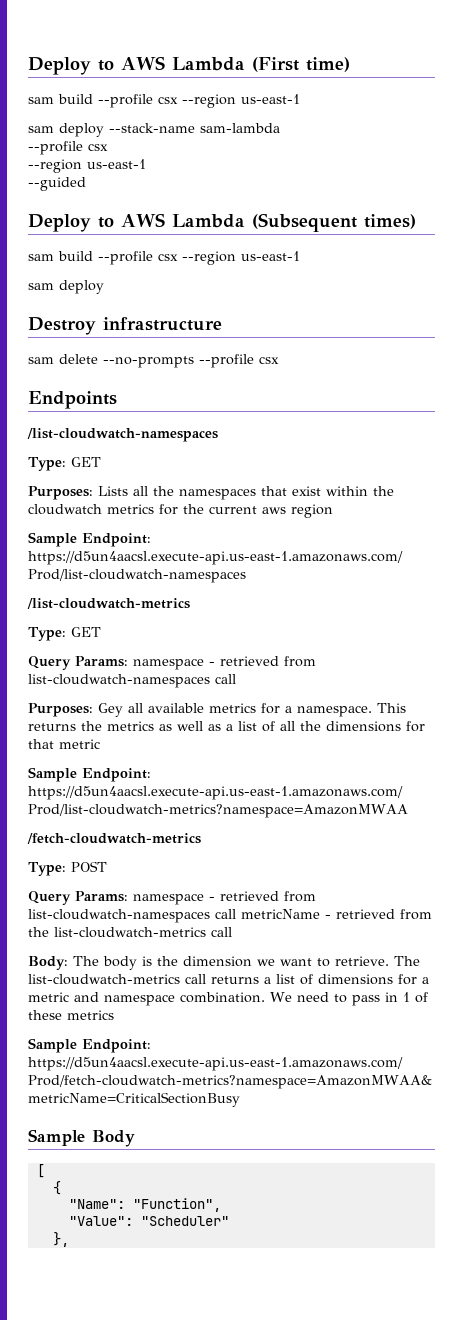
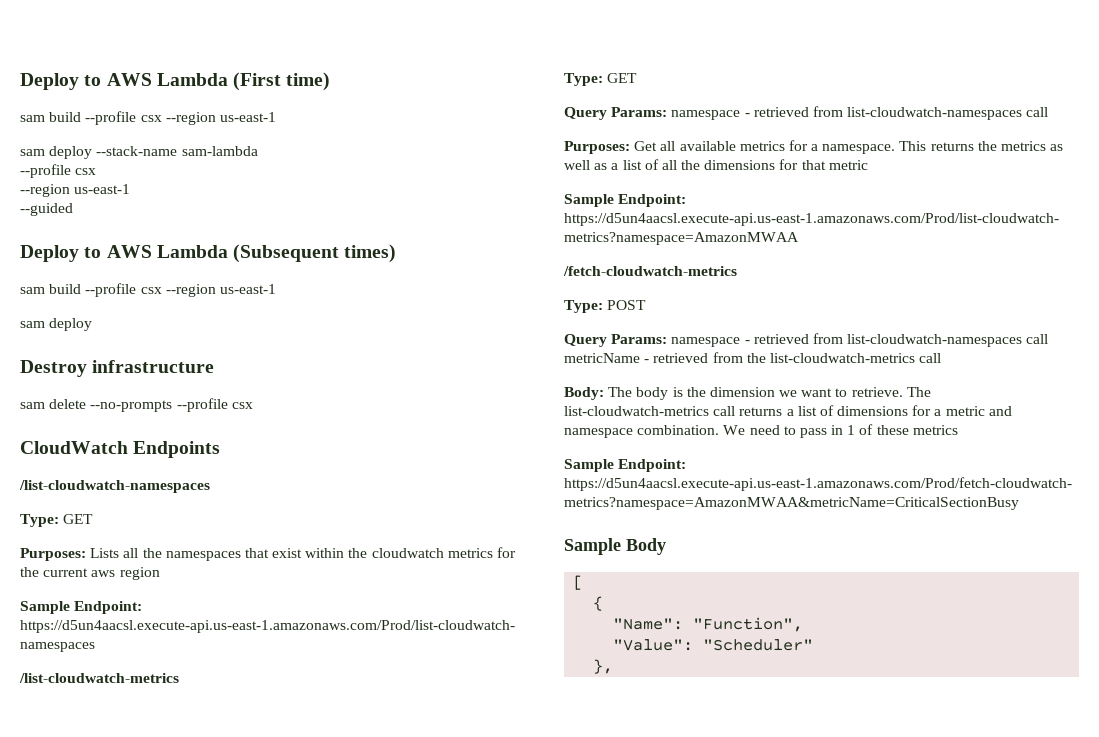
(279, 360) none -> [20,441,128,454] CloudWatch
[98,703,123,717] Gey -> [634,141,658,151] Get

